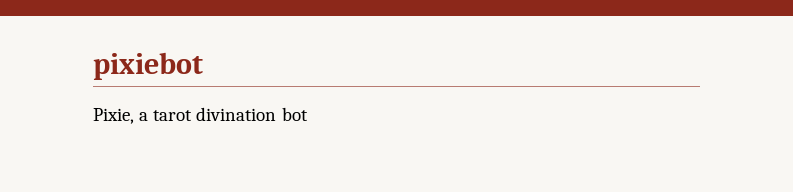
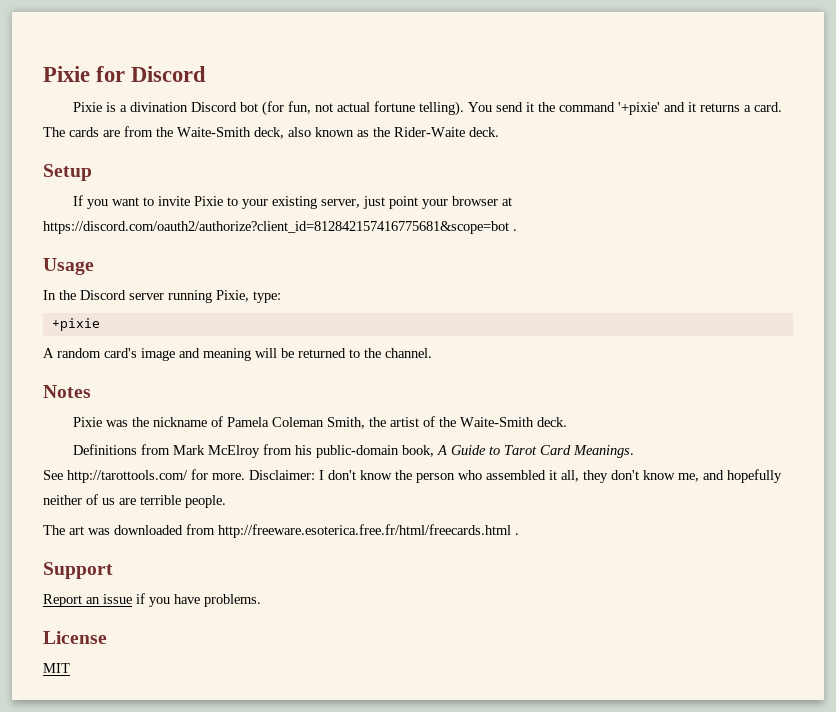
[93,52,203,80] [93,107,308,124] pixiebot // Pixie, a tarot divination bot -> [43,66,207,82] [72,101,782,116] [43,126,499,139] [43,164,92,181] [72,195,512,209] [43,221,517,234] [43,258,94,275] [43,290,281,303] [51,318,100,331] [43,348,432,361] [43,385,91,398] [72,416,567,429] [72,444,634,458] [43,469,782,483] [43,494,226,508] [43,524,519,538] [43,562,113,579] [43,593,261,607] [43,631,107,644] [43,663,70,673] Pixie for Discord // Pixie is a divination Discord bot (for fun, not actual fortune telling). You send it the command '+pixie' and it returns a card. The cards are from the Waite-Smith deck, also known as the Rider-Waite deck. // Setup // If you want to invite Pixie to your existing server, just point your browser at https://discord.com/oauth2/authorize?client_id=812842157416775681&scope=bot . // Usage // In the Discord server running Pixie, type: // +pixie // A random card's image and meaning will be returned to the channel. // Notes // Pixie was the nickname of Pamela Coleman Smith, the artist of the Waite-Smith deck. // Definitions from Mark McElroy from his public-domain book, A Guide to Tarot Card Meanings. // See http://tarottools.com/ for more. Disclaimer: I don't know the person who assembled it all, they don't know me, and hopefully neither of us are terrible people. // The art was downloaded from http://freeware.esoterica.free.fr/html/freecards.html . // Support // Report an issue if you have problems. // License // MIT

